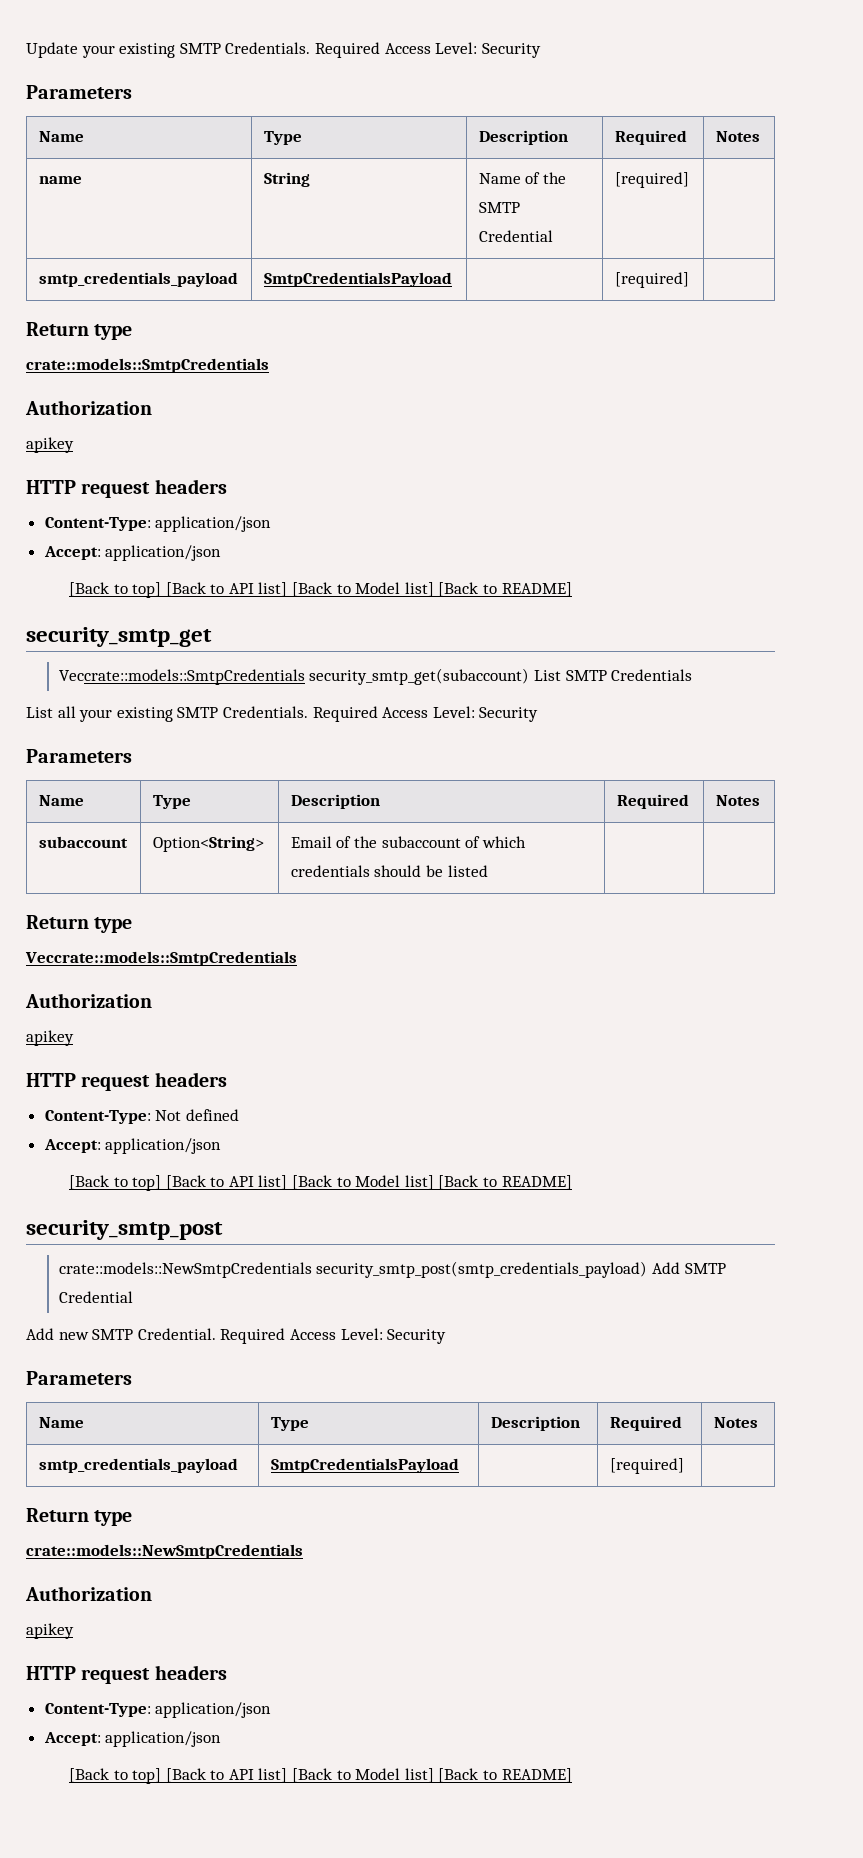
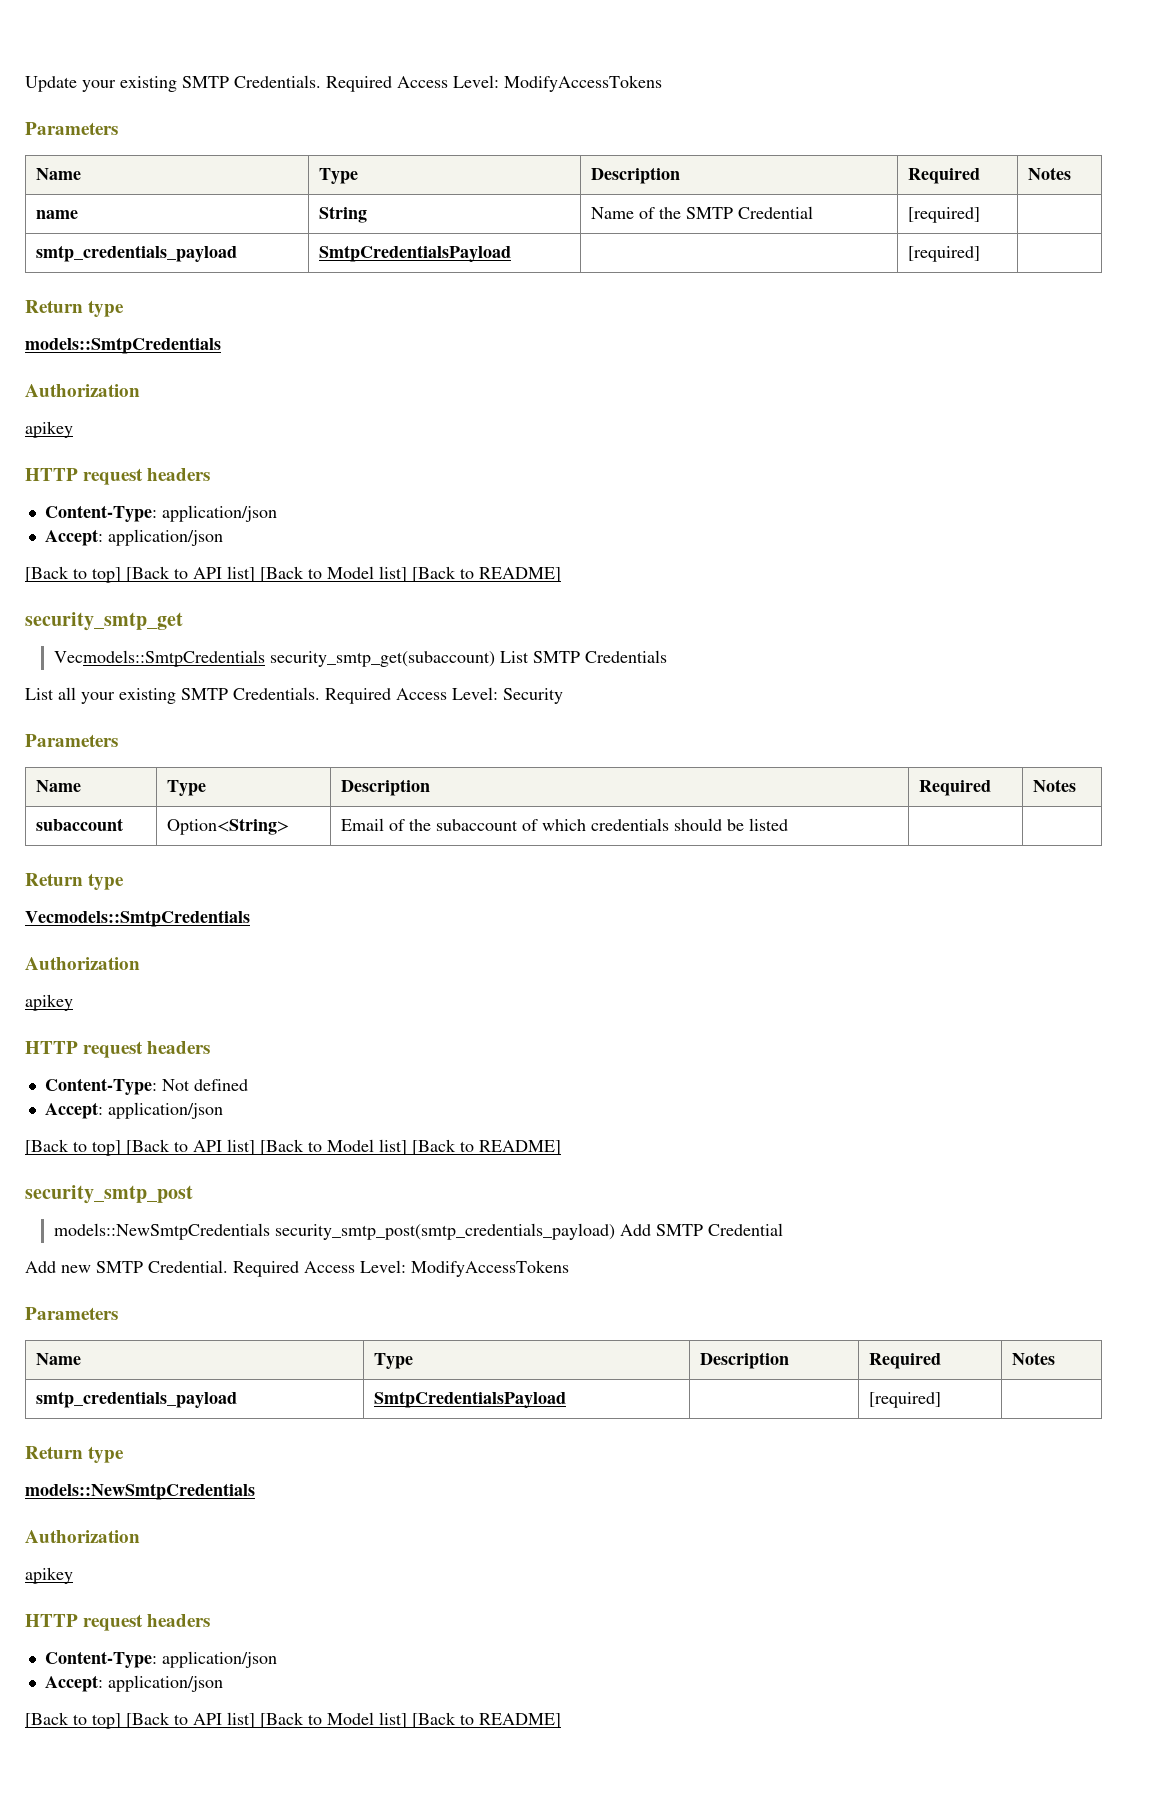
[481,43,541,58] Security -> [504,75,662,92] ModifyAccessTokens
[26,358,269,373] crate::models::SmtpCredentials -> [25,337,221,354] models::SmtpCredentials
[58,669,305,685] Veccrate::models::SmtpCredentials -> [53,650,265,667] Vecmodels::SmtpCredentials
[25,951,297,966] Veccrate::models::SmtpCredentials -> [25,910,250,927] Vecmodels::SmtpCredentials
[58,1262,312,1278] crate::models::NewSmtpCredentials -> [53,1223,270,1240] models::NewSmtpCredentials
[387,1329,447,1344] Security -> [411,1260,569,1277] ModifyAccessTokens
[26,1544,303,1559] crate::models::NewSmtpCredentials -> [25,1483,255,1500] models::NewSmtpCredentials

